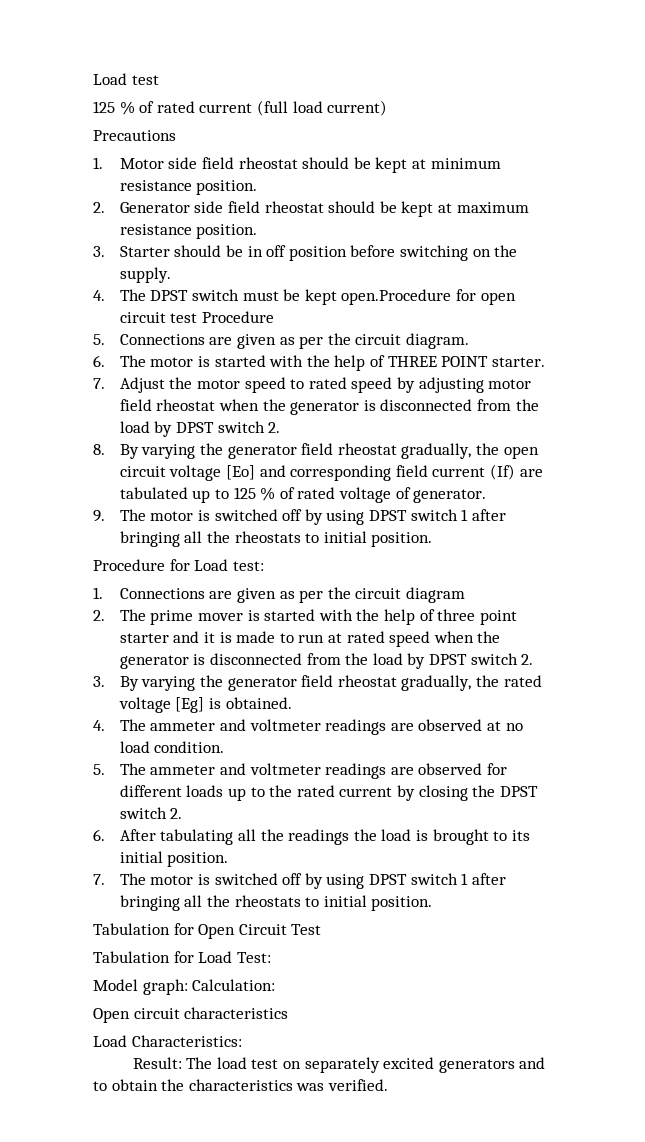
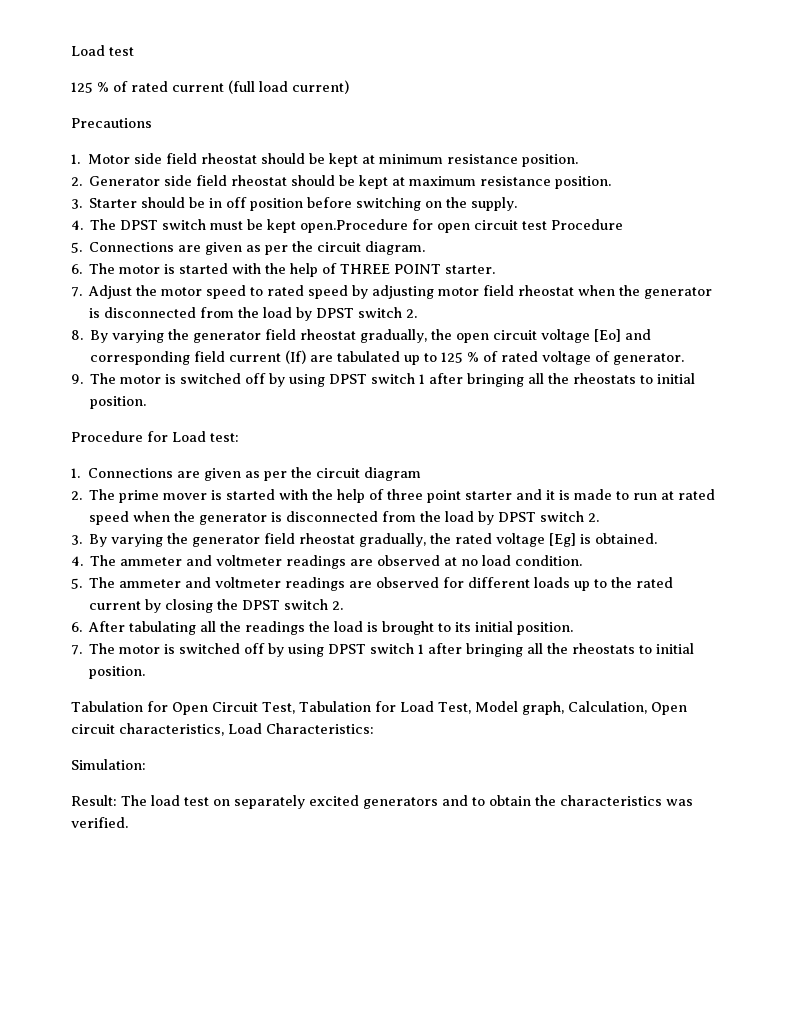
[291,924,322,935] Test // -> [261,702,295,714] Test,
[236,952,271,963] [93,979,276,995] Test: // Model graph: Calculation: // -> [437,701,647,715] Test, Model graph, Calculation,
[184,1007,289,1019] characteristics // -> [119,723,224,736] characteristics,
(242, 1041) none -> [71,759,146,770] // Simulation:

